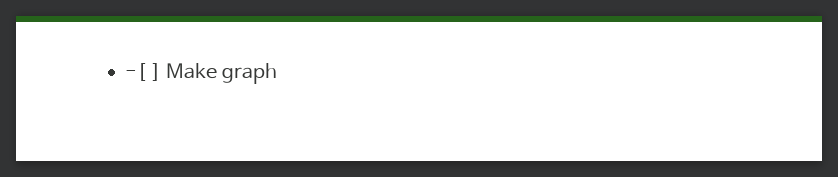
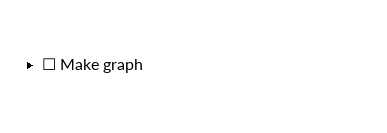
[125,63,161,81] -[ ] -> [41,58,56,70] ☐

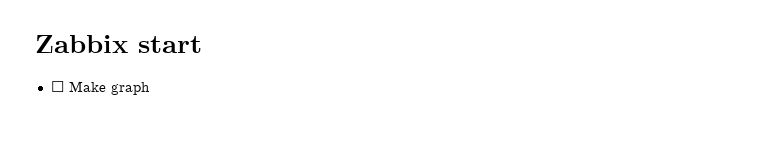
(41, 64) none -> [35,35,202,53] Zabbix start //

